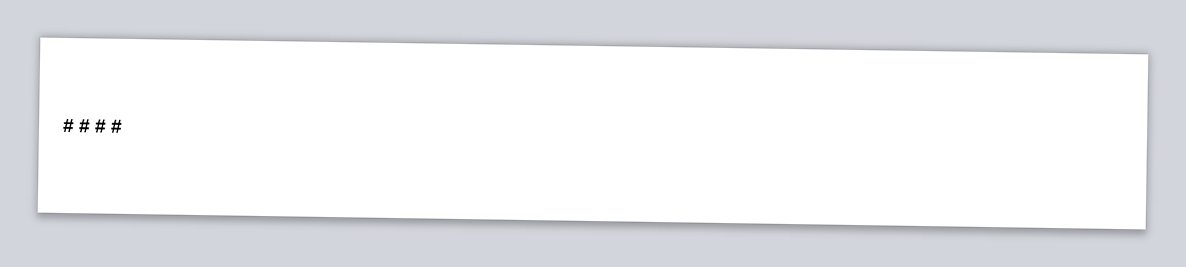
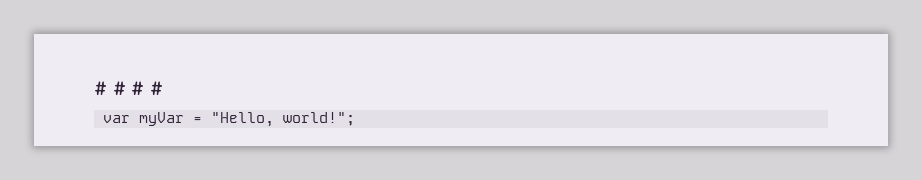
(124, 126) none -> [102,112,355,127] // var myVar = "Hello, world!";

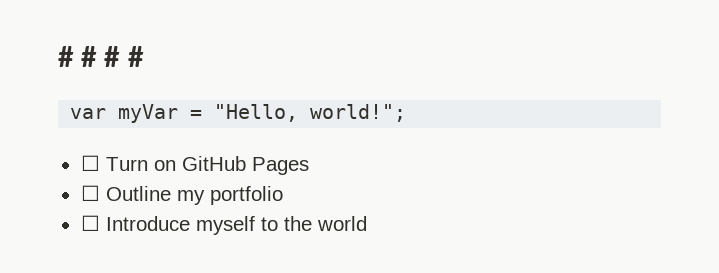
(355, 119) none -> [80,155,309,175] [80,185,283,205] [80,215,367,235] // ☐ Turn on GitHub Pages // ☐ Outline my portfolio // ☐ Introduce myself to the world

